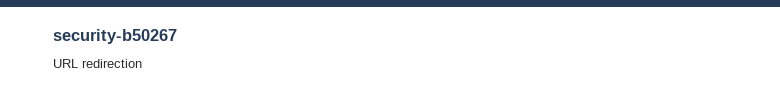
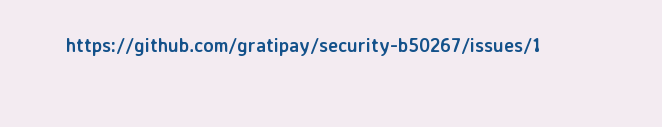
[53,29,177,44] [53,59,142,68] security-b50267 // URL redirection -> [66,38,541,56] https://github.com/gratipay/security-b50267/issues/1

